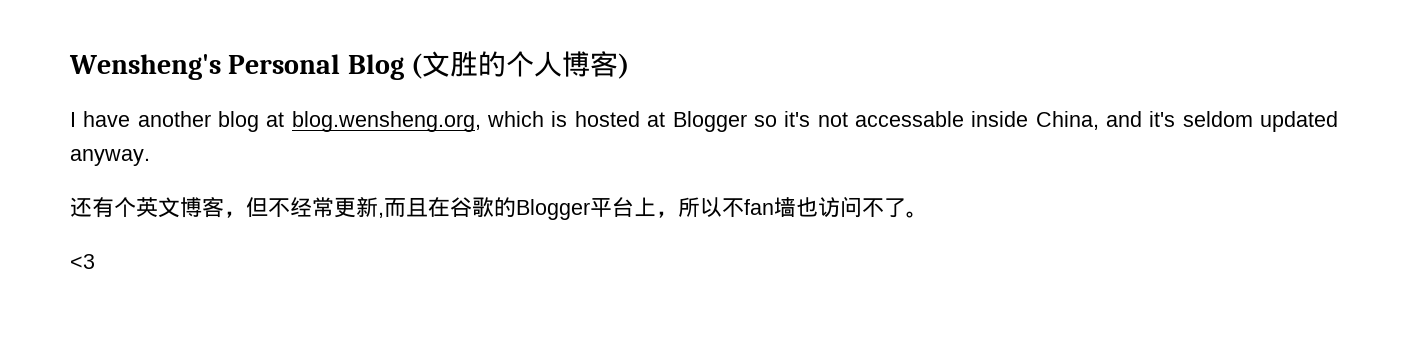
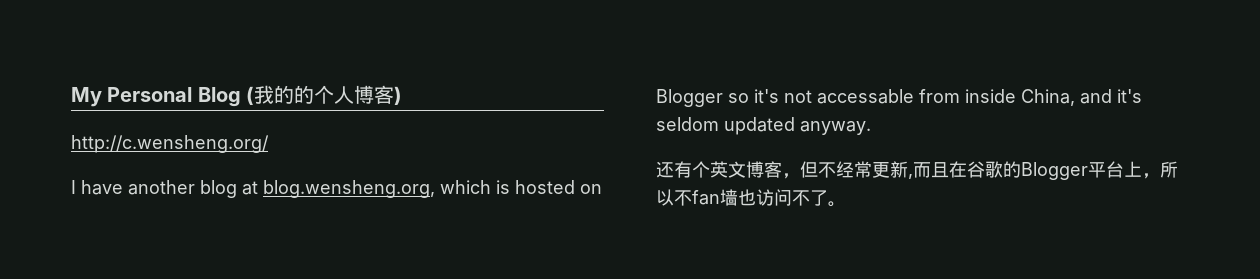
[69,54,221,80] Wensheng's -> [71,87,102,107] My
[422,51,479,77] 文胜 -> [254,85,295,104] 我的
(630, 66) none -> [71,135,269,153] // http://c.wensheng.org/
[647,112,666,127] at -> [580,184,602,194] on
(964, 119) none -> [919,89,960,103] from
[70,254,95,269] // <3 -> (846, 204) none

